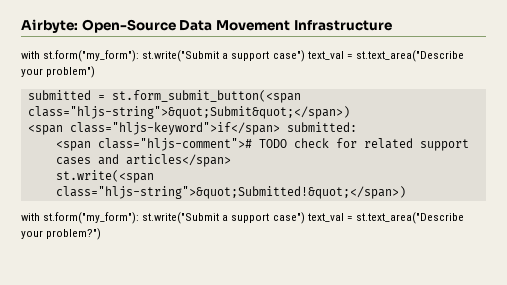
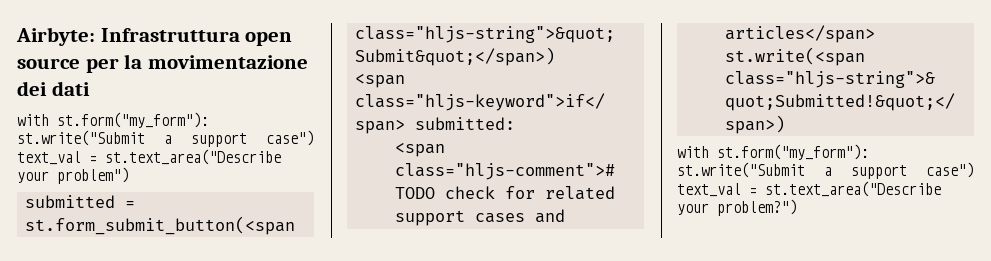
[81,19,392,33] Open-Source Data Movement Infrastructure -> [100,28,293,46] [17,54,308,73] [17,81,90,96] Infrastruttura open source per la movimentazione dei dati

